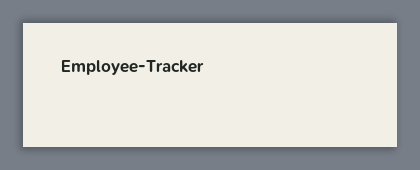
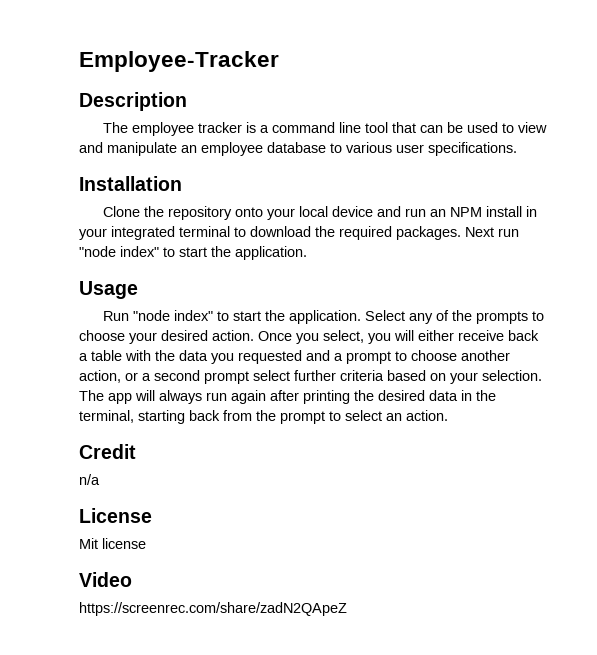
(204, 67) none -> [79,92,187,111] [102,122,547,136] [79,142,517,156] [79,176,182,191] [102,206,537,220] [79,226,519,240] [79,246,307,260] [79,281,138,299] [102,310,544,324] [79,330,539,344] [79,350,510,364] [79,370,542,384] [79,390,496,404] [79,410,448,424] [79,444,136,459] [79,474,100,485] [79,508,152,523] [79,538,146,549] [79,572,132,587] [79,602,347,616] // Description // The employee tracker is a command line tool that can be used to view and manipulate an employee database to various user specifications. // Installation // Clone the repository onto your local device and run an NPM install in your integrated terminal to download the required packages. Next run "node index" to start the application. // Usage // Run "node index" to start the application. Select any of the prompts to choose your desired action. Once you select, you will either receive back a table with the data you requested and a prompt to choose another action, or a second prompt select further criteria based on your selection. The app will always run again after printing the desired data in the terminal, starting back from the prompt to select an action. // Credit // n/a // License // Mit license // Video // https://screenrec.com/share/zadN2QApeZ

